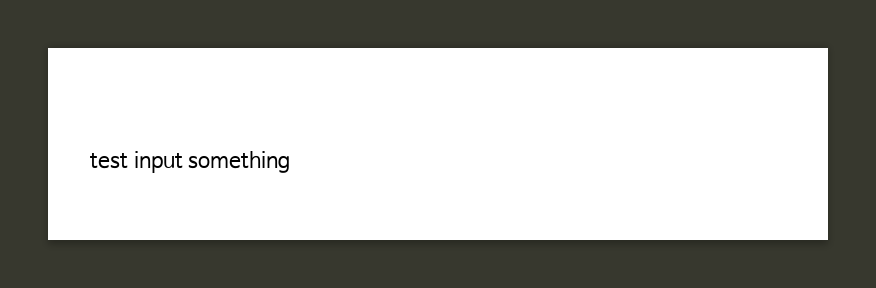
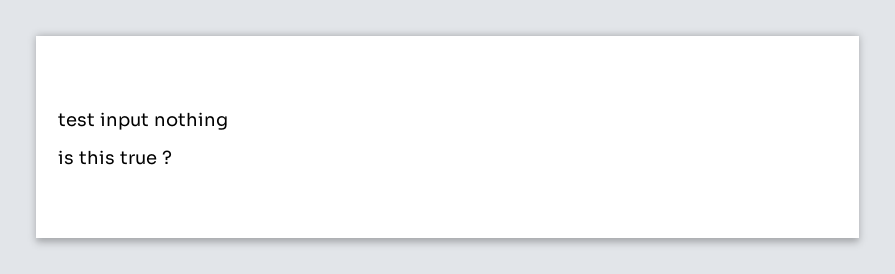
[188,151,291,173] something -> [153,112,228,130] [58,150,172,165] nothing // is this true ?

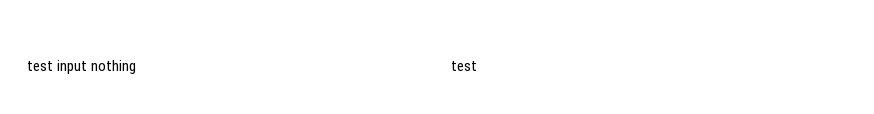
[58,150,172,165] is this true ? -> [451,61,477,71] test

